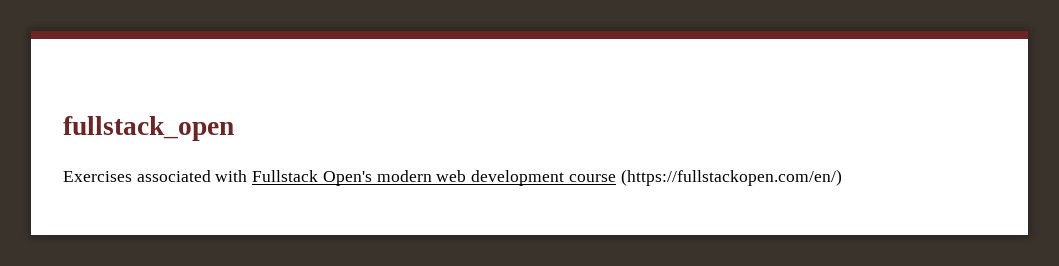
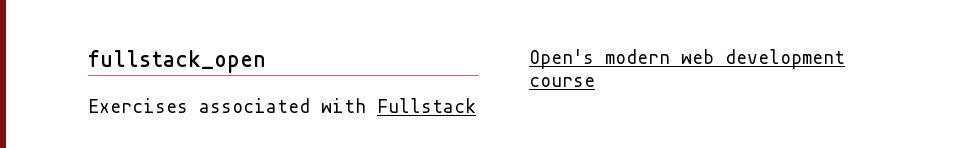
[620,169,842,186] (https://fullstackopen.com/en/) -> (595, 82) none

